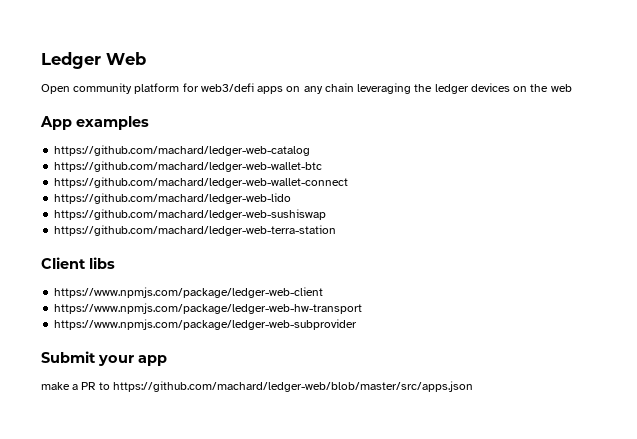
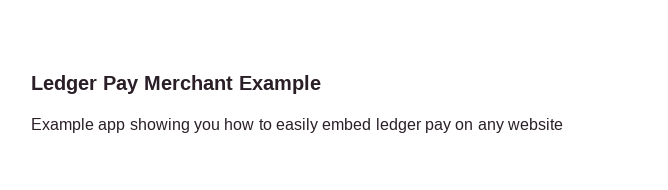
[106,52,146,65] [41,83,572,94] [40,116,149,130] [54,145,311,156] [54,161,323,172] [54,177,349,188] [54,193,292,204] [54,209,327,220] [54,225,337,236] [41,257,115,269] [54,287,324,298] [54,303,363,314] [54,319,358,330] [41,351,167,366] [41,381,473,392] Web // Open community platform for web3/defi apps on any chain leveraging the ledger devices on the web // App examples // https://github.com/machard/ledger-web-catalog // https://github.com/machard/ledger-web-wallet-btc // https://github.com/machard/ledger-web-wallet-connect // https://github.com/machard/ledger-web-lido // https://github.com/machard/ledger-web-sushiswap // https://github.com/machard/ledger-web-terra-station // Client libs // https://www.npmjs.com/package/ledger-web-client // https://www.npmjs.com/package/ledger-web-hw-transport // https://www.npmjs.com/package/ledger-web-subprovider // Submit your app // make a PR to https://github.com/machard/ledger-web/blob/master/src/apps.json -> [103,75,321,94] [31,118,563,133] Pay Merchant Example // Example app showing you how to easily embed ledger pay on any website

